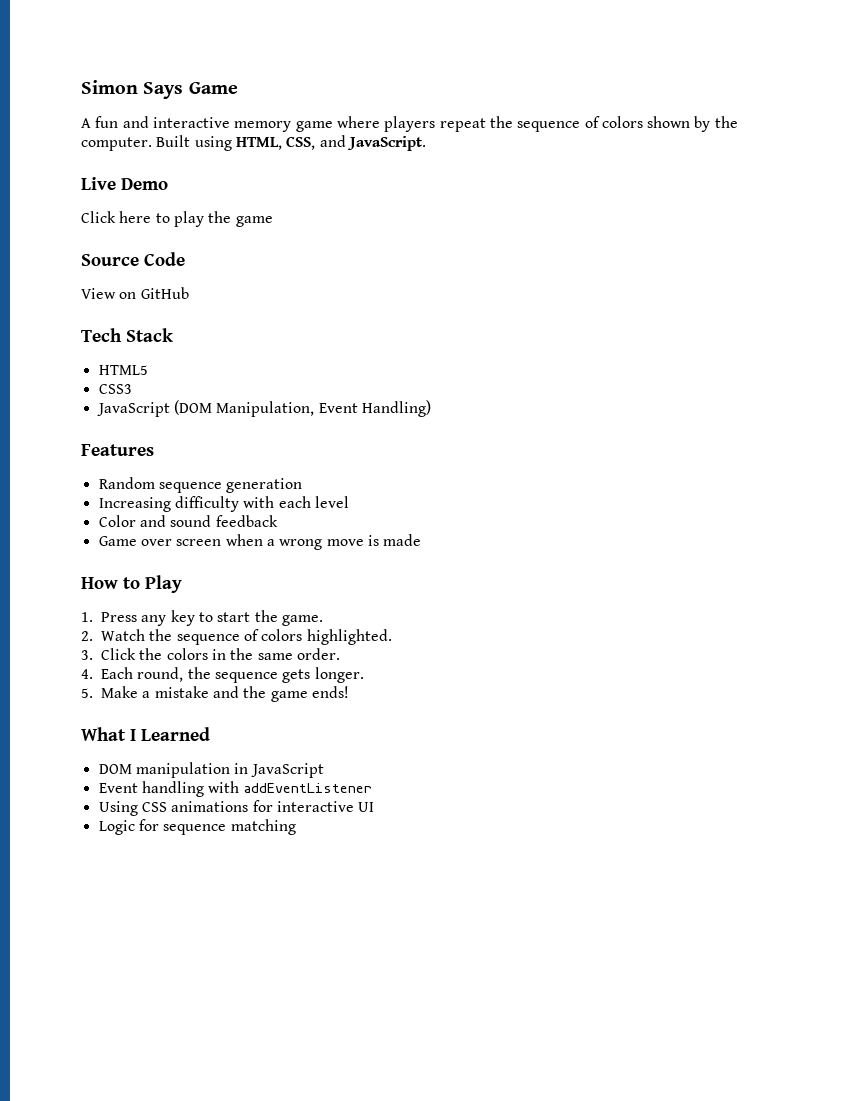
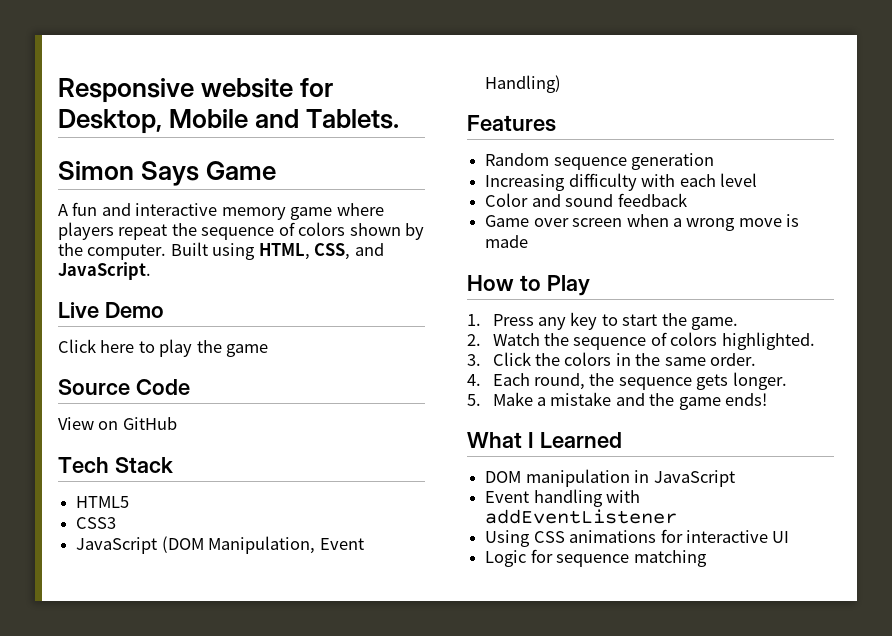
(81, 87) none -> [58,78,334,103] [58,109,400,134] Responsive website for Desktop, Mobile and Tablets. //

